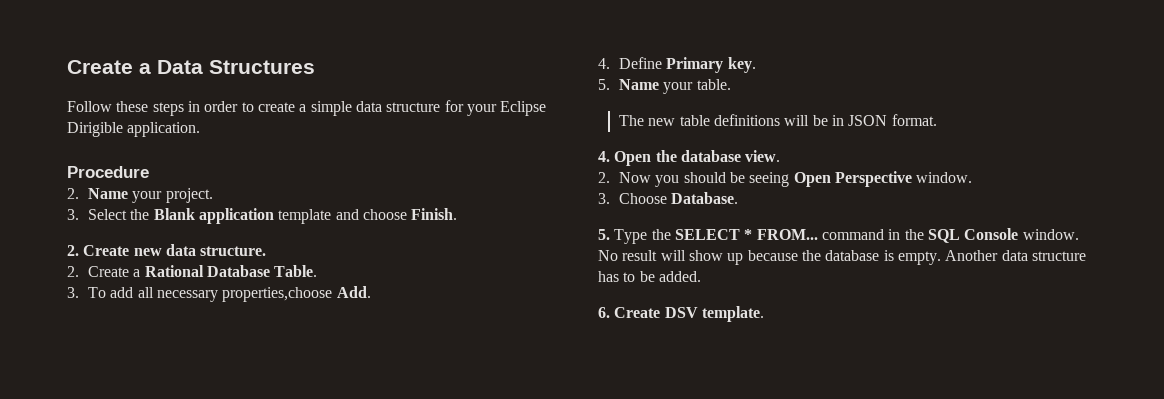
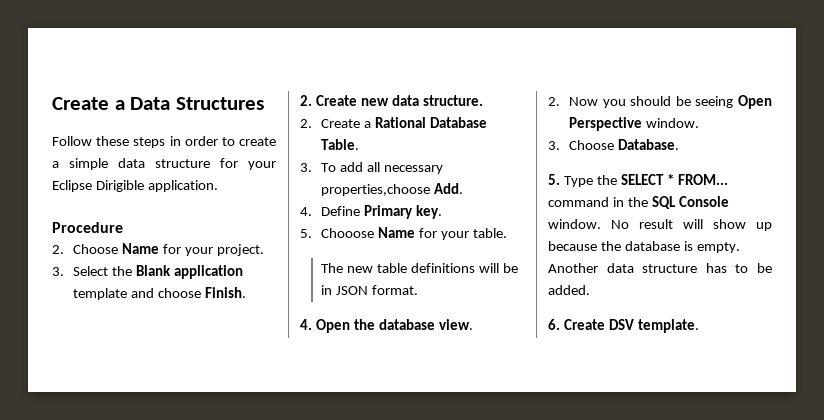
[88,188,129,199] Name -> [73,243,182,254] Choose Name for
[619,79,660,90] Name -> [321,227,438,238] Chooose Name for

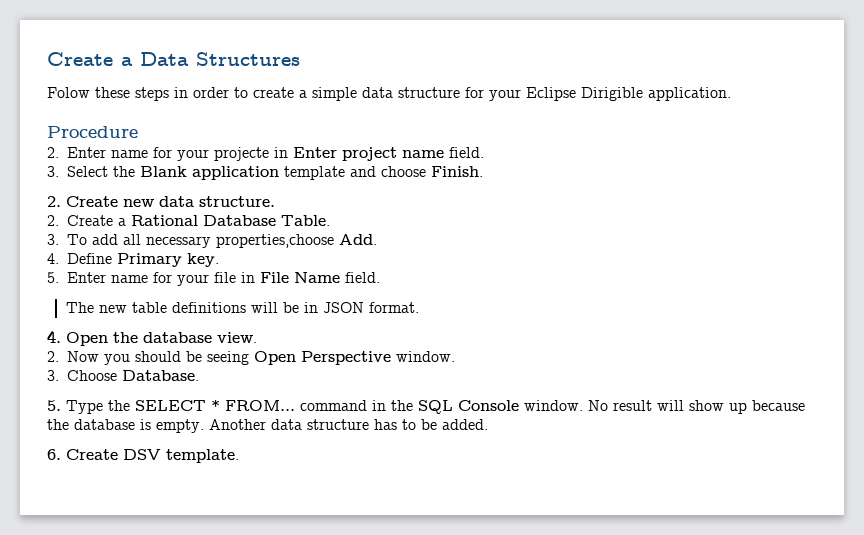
[52,136,92,146] Follow -> [47,87,90,98] Folow
[73,243,264,256] Choose Name for your project. -> [67,147,484,161] Enter name for your projecte in Enter project name field.
[321,227,507,240] Chooose Name for your table. -> [67,272,380,286] Enter name for your file in File Name field.

